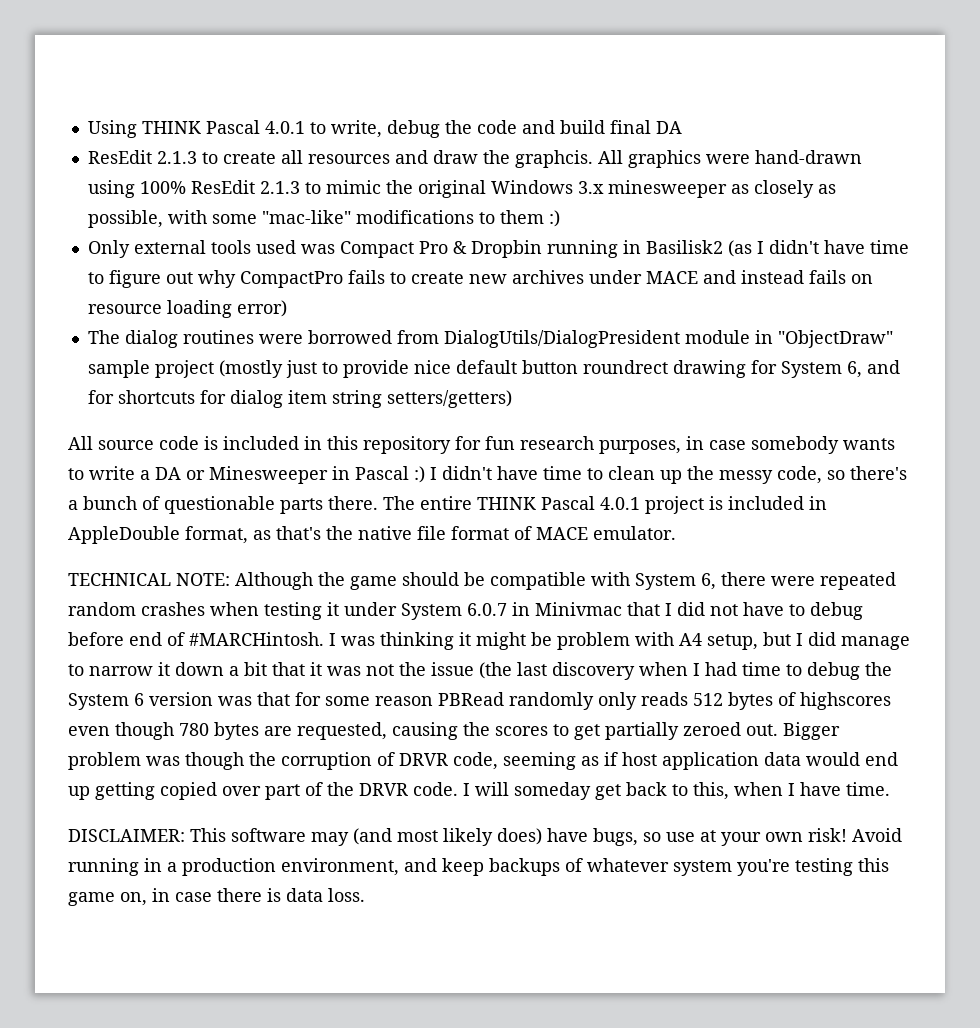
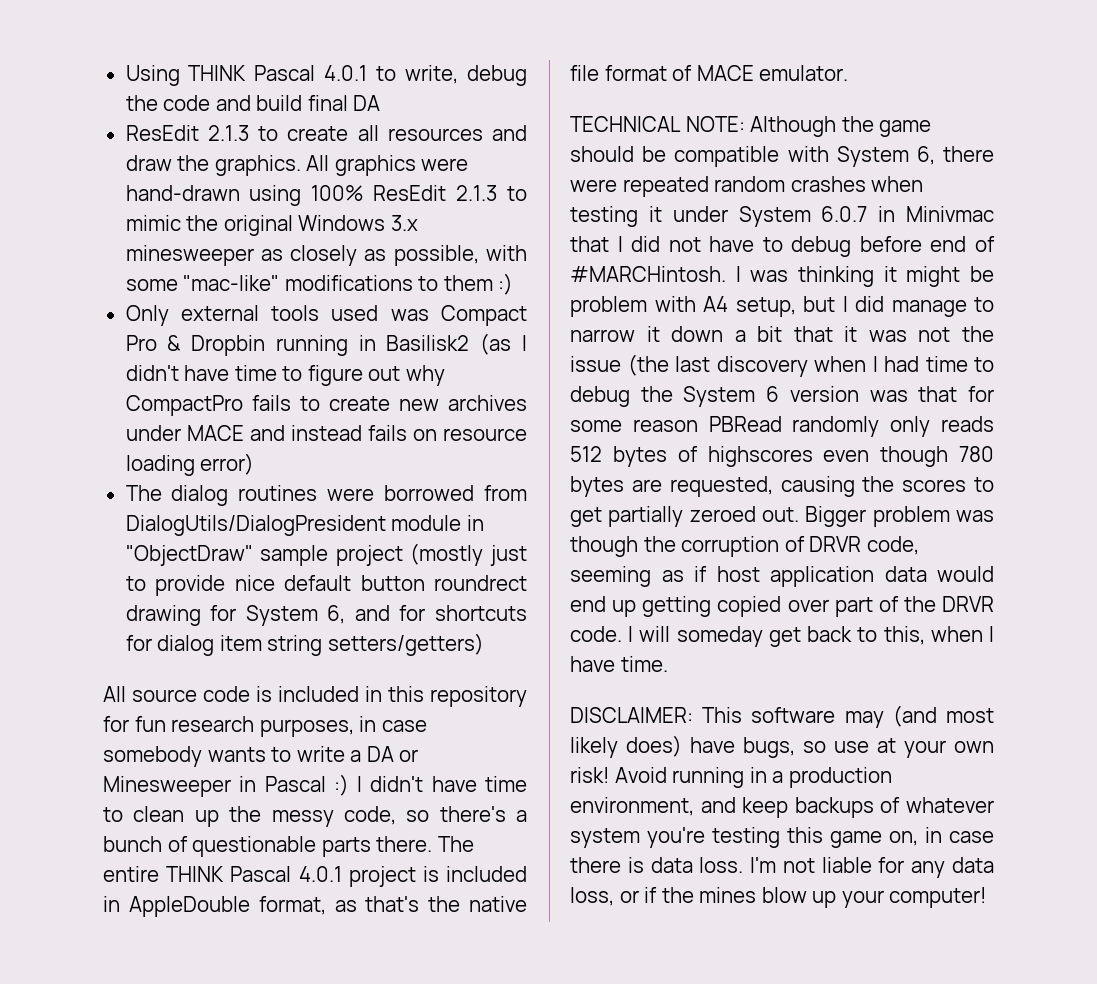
[514,150,593,168] graphcis. -> [214,155,301,176] graphics.
(365, 895) none -> [750,857,994,878] [570,887,987,908] I'm not liable for any data loss, or if the mines blow up your computer!

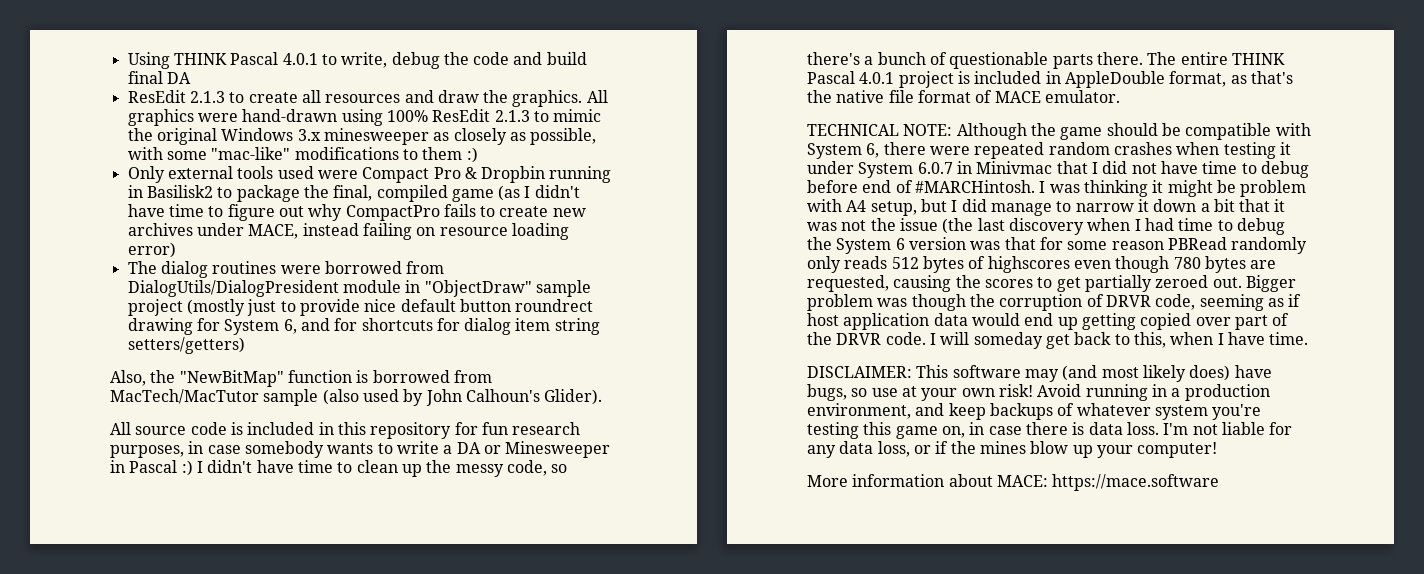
[390,309,429,321] was -> [317,170,358,179] were
(470, 343) none -> [217,185,494,202] to package the final, compiled game
[186,425,407,441] MACE and instead fails -> [248,223,412,240] MACE, instead failing
(484, 644) none -> [110,370,492,387] [110,389,603,406] // Also, the "NewBitMap" function is borrowed from MacTech/MacTutor sample (also used by John Calhoun's Glider).
(755, 244) none -> [1202,161,1238,174] time
(987, 897) none -> [807,474,1220,491] // More information about MACE: https://mace.software

